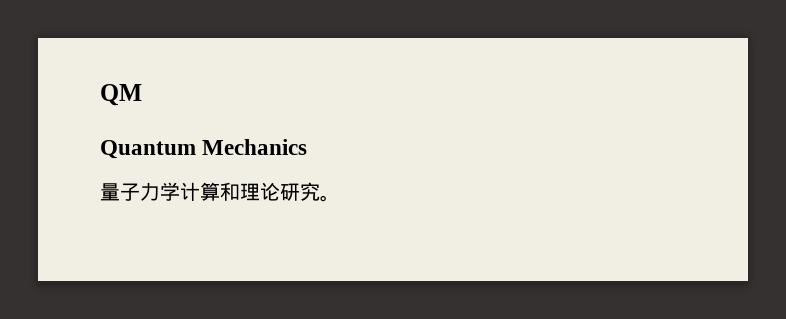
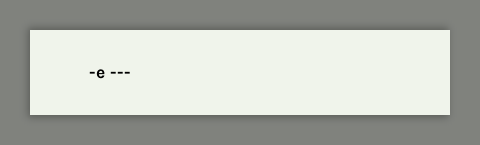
[100,84,142,106] [100,139,308,159] [100,182,340,202] QM // Quantum Mechanics // 量子力学计算和理论研究。 -> [89,69,131,79] -e ---

